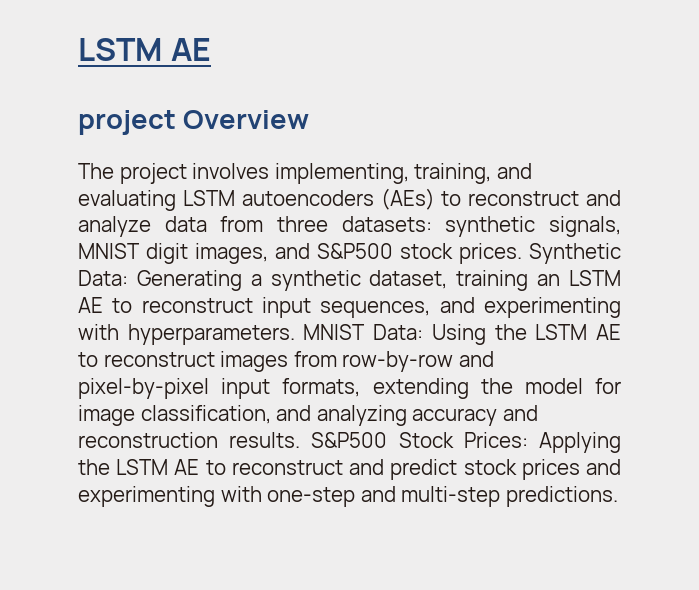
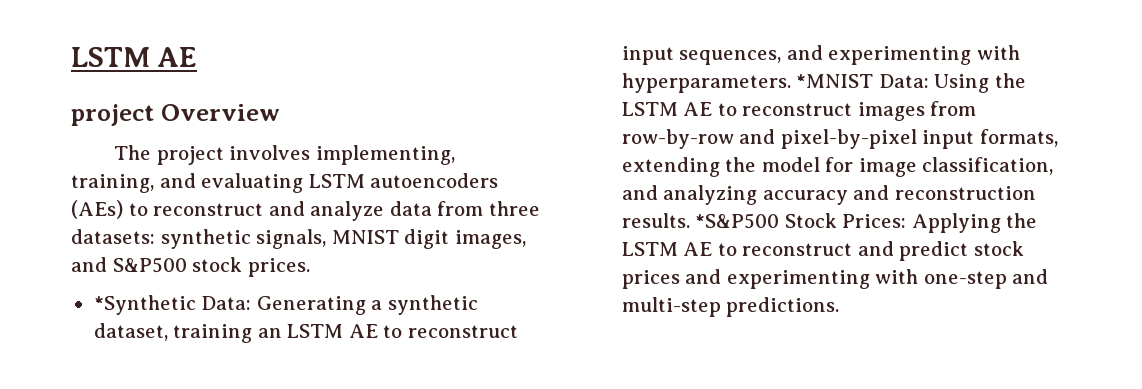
[529,243,621,264] Synthetic -> [93,295,196,315] // *Synthetic
[303,324,366,340] MNIST -> [796,74,874,88] *MNIST
[311,432,388,448] S&P500 -> [695,213,780,229] *S&P500

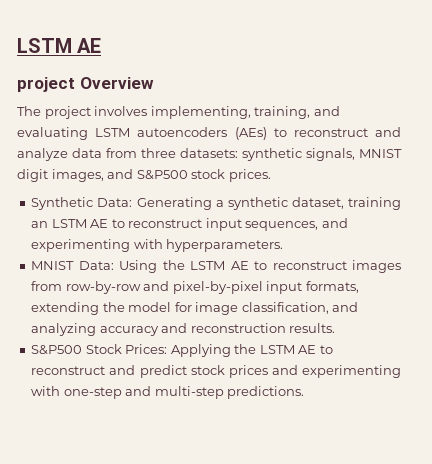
[93,295,196,315] *Synthetic -> [31,197,94,210] Synthetic
[796,74,874,88] *MNIST -> [31,261,75,270] // MNIST
[695,213,780,229] *S&P500 -> [31,345,83,355] // S&P500

